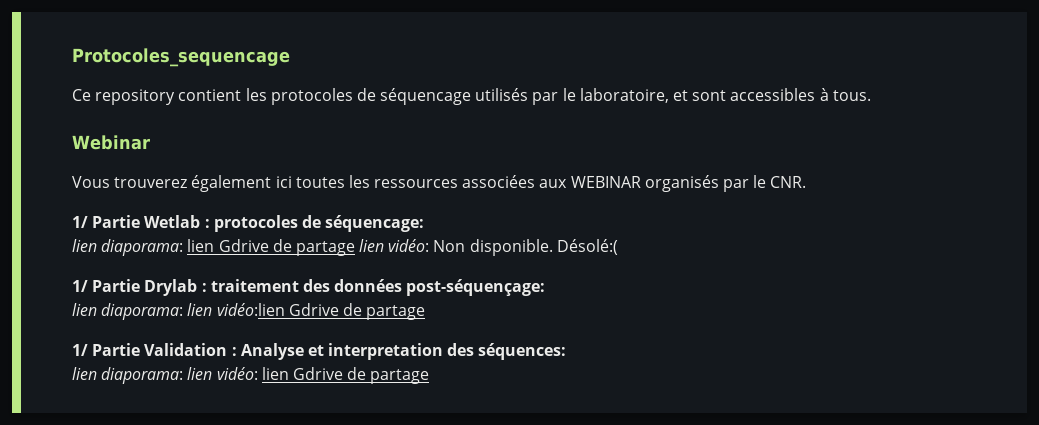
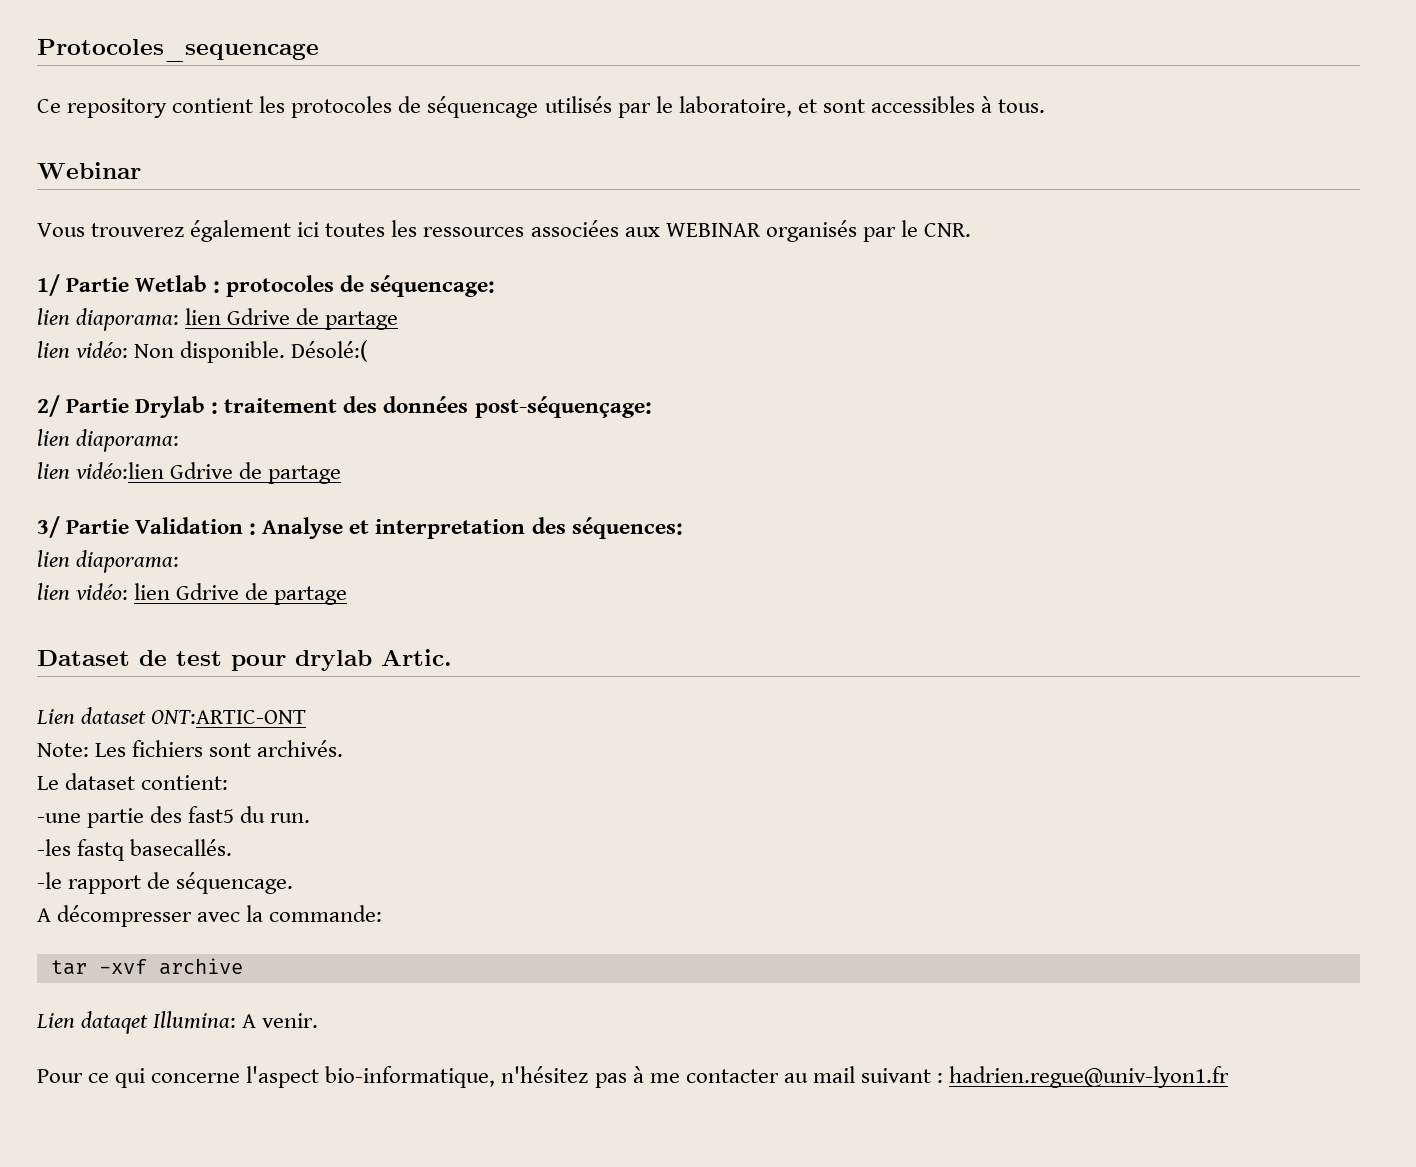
(355, 248) none -> (399, 320) //
[72,280,88,292] 1/ -> [37,395,60,417] 2/
(184, 311) none -> (180, 440) //
[72,344,88,356] 1/ -> [37,516,60,538] 3/
(184, 375) none -> (180, 561) //
(430, 376) none -> [37,649,452,671] [36,707,307,724] [37,740,344,757] [37,773,229,790] [37,806,311,828] [37,839,233,861] [37,872,294,894] [37,905,383,927] [50,958,243,975] [36,1011,319,1034] [37,1066,1230,1088] // Dataset de test pour drylab Artic. // Lien dataset ONT:ARTIC-ONT // Note: Les fichiers sont archivés. // Le dataset contient: // -une partie des fast5 du run. // -les fastq basecallés. // -le rapport de séquencage. // A décompresser avec la commande: // tar -xvf archive // Lien dataqet Illumina: A venir. // Pour ce qui concerne l'aspect bio-informatique, n'hésitez pas à me contacter au mail suivant : hadrien.regue@univ-lyon1.fr

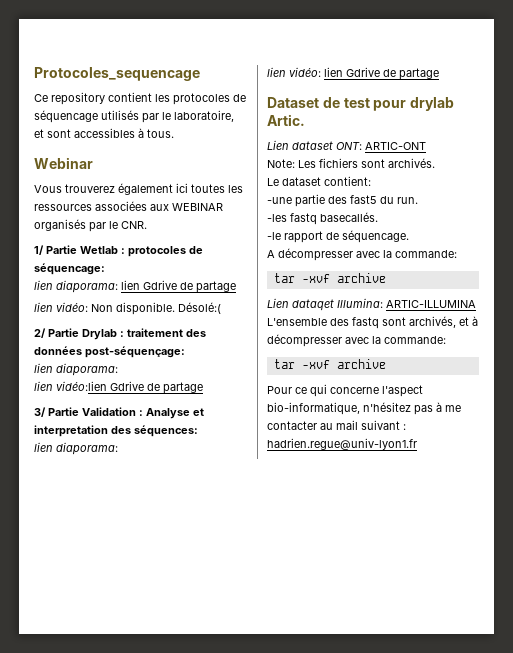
[151,710,307,724] ONT:ARTIC-ONT -> [336,142,426,150] ONT: ARTIC-ONT
[242,1013,319,1028] A venir. -> [386,300,476,308] [267,316,478,329] [267,334,446,347] [273,359,386,369] ARTIC-ILLUMINA L'ensemble des fastq sont archivés, et à décompresser avec la commande: // tar -xvf archive

